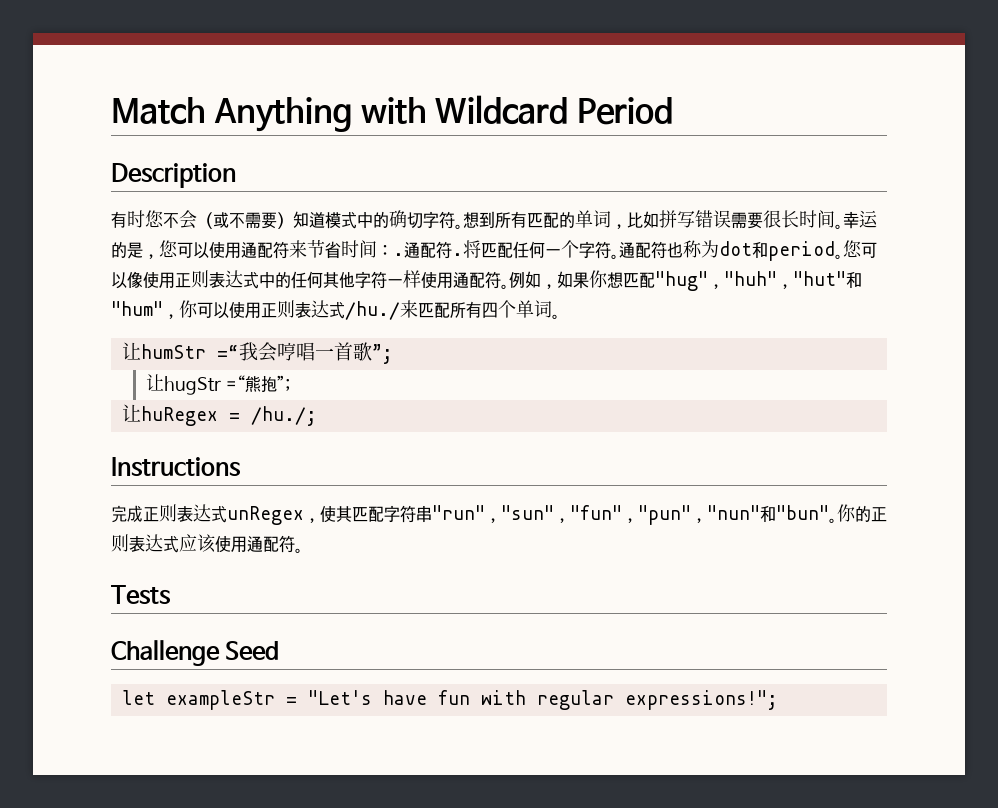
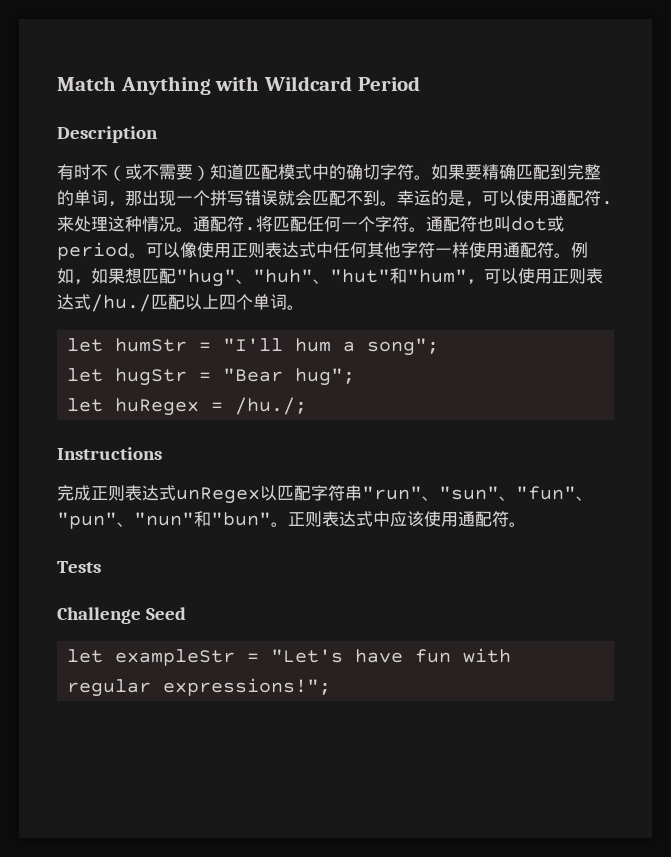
[145,210,197,229] 您不会 -> [91,165,108,180] 不
(325, 219) none -> [244,164,278,180] 匹配
[463,210,835,229] 想到所有匹配的单词，比如拼写错误需要很长时间 -> [431,164,601,180] [57,190,380,207] 如果要精确匹配到完整的单词，那出现一个拼写错误就会匹配不到
[159,240,178,258] 您 -> (482, 204) none
[289,240,404,259] 来节省时间：. -> [601,201,613,205] [57,216,193,232] .来处理这种情况。
[683,240,862,261] 称为dot和period。您 -> [494,216,564,232] [57,242,146,260] 叫dot或period。
[275,271,291,288] 的 -> (333, 250) none
[589,270,608,288] 你 -> (125, 276) none
[708,271,793,289] ，"huh"， -> [236,269,330,284] 、"huh"、
[179,300,198,318] 你 -> (484, 282) none
[400,300,482,318] 来匹配所有 -> [151,294,219,310] 匹配以上
[121,342,393,364] [145,374,290,395] [121,404,141,422] 让humStr =“我会哼唱一首歌”; // 让hugStr =“熊抱”; // 让 -> [67,338,440,356] [67,368,356,386] [67,398,104,412] let humStr = "I'll hum a song"; // let hugStr = "Bear hug"; // let
[304,506,352,523] ，使其 -> [260,485,277,501] 以
[485,505,707,525] ，"sun"，"fun"，"pun"， -> [422,486,593,501] [57,512,134,529] 、"sun"、"fun"、"pun"、
[837,504,887,522] [111,534,179,553] 你的正则表达式 -> [288,511,390,527] 正则表达式中

